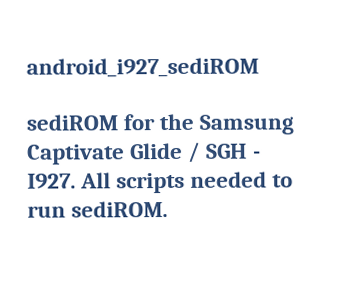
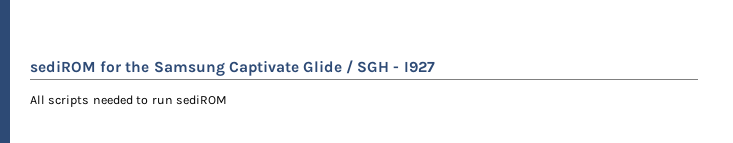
[26,57,259,78] android_i927_sediROM // -> (30, 66) none
[27,173,76,189] I927. -> [403,61,435,73] I927 //
[71,201,169,218] sediROM. -> [175,95,227,105] sediROM

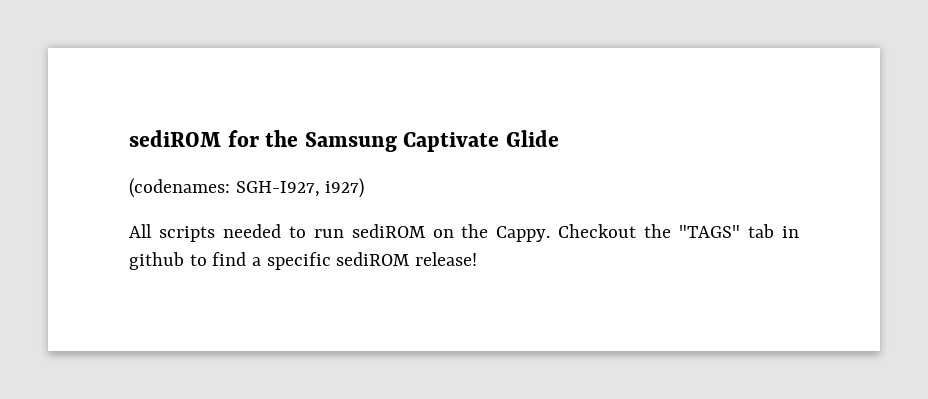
[346,60,435,74] / SGH - I927 -> [129,178,365,198] // (codenames: SGH-I927, i927)
(227, 100) none -> [432,224,799,242] [129,252,478,270] on the Cappy. Checkout the "TAGS" tab in github to find a specific sediROM release!

